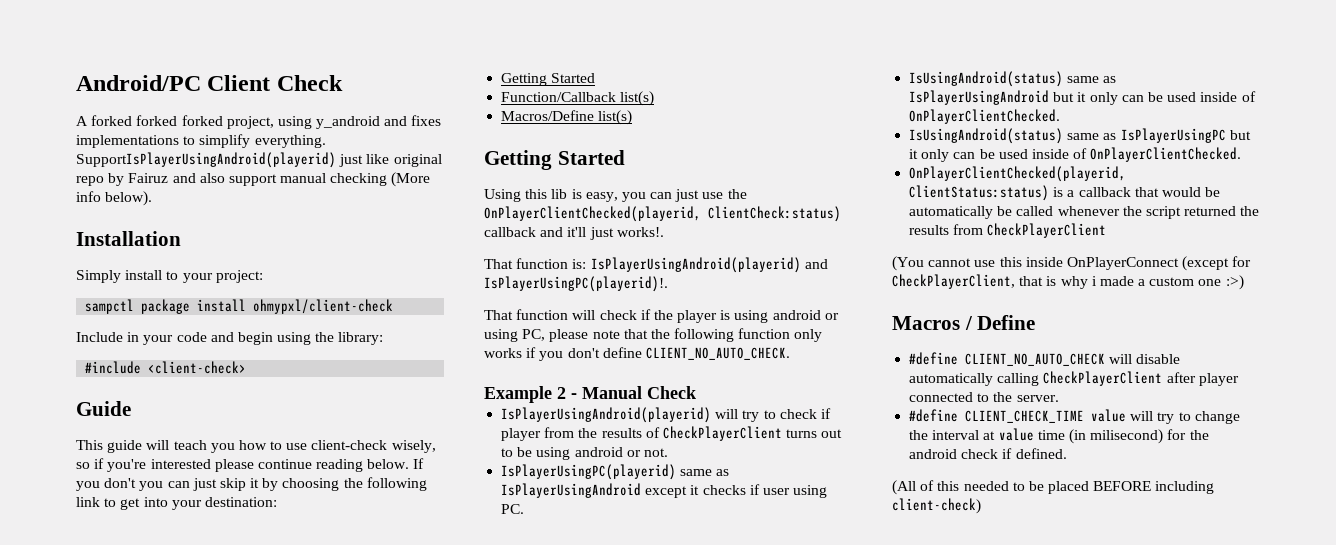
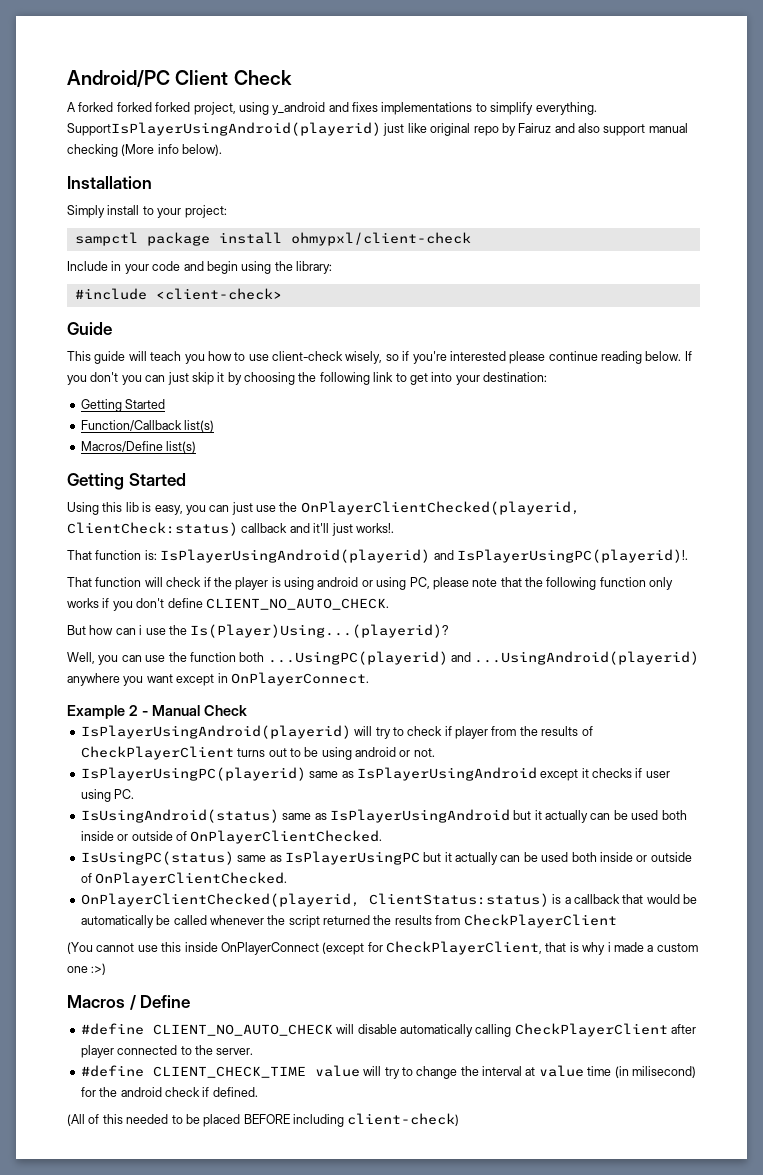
(790, 353) none -> [67,624,450,638] [67,651,700,665] [67,672,369,686] // But how can i use the Is(Player)Using...(playerid)? // Well, you can use the function both ...UsingPC(playerid) and ...UsingAndroid(playerid) anywhere you want except in OnPlayerConnect.
[1089,91,1256,105] [909,109,1061,124] [909,128,1064,144] only can be used inside of OnPlayerClientChecked. // IsUsingAndroid(status) -> [545,810,687,823] [80,830,383,844] [80,851,234,865] actually can be used both inside or outside of OnPlayerClientChecked. // IsUsingPC(status)
[921,149,1069,162] only can be used inside -> [455,852,692,865] actually can be used both inside or outside

